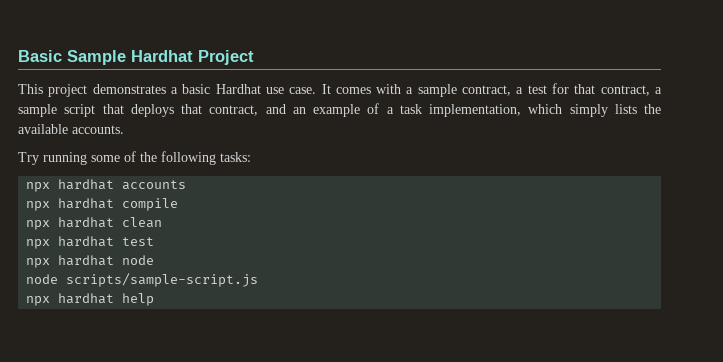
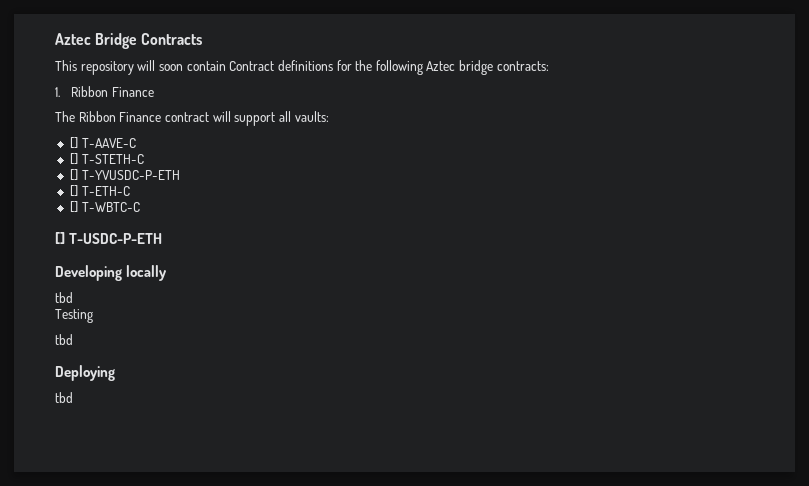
[18,50,254,65] [18,83,662,97] [18,103,661,117] [18,124,124,134] [18,151,251,165] [26,179,187,192] [26,198,179,211] [26,217,163,230] [26,236,155,249] [26,255,155,268] [26,273,259,287] [26,293,155,306] Basic Sample Hardhat Project // This project demonstrates a basic Hardhat use case. It comes with a sample contract, a test for that contract, a sample script that deploys that contract, and an example of a task implementation, which simply lists the available accounts. // Try running some of the following tasks: // npx hardhat accounts // npx hardhat compile // npx hardhat clean // npx hardhat test // npx hardhat node // node scripts/sample-script.js // npx hardhat help -> [55,33,203,49] [55,60,549,75] [55,86,154,97] [55,111,329,126] [69,137,136,149] [69,153,144,165] [69,169,180,181] [69,185,130,197] [69,201,140,213] [55,232,163,244] [55,265,168,281] [55,292,73,303] [55,309,93,323] [55,334,73,345] [55,365,115,381] [55,392,73,403] Aztec Bridge Contracts // This repository will soon contain Contract definitions for the following Aztec bridge contracts: // 1. Ribbon Finance // The Ribbon Finance contract will support all vaults: // [] T-AAVE-C // [] T-STETH-C // [] T-YVUSDC-P-ETH // [] T-ETH-C // [] T-WBTC-C // [] T-USDC-P-ETH // Developing locally // tbd // Testing // tbd // Deploying // tbd

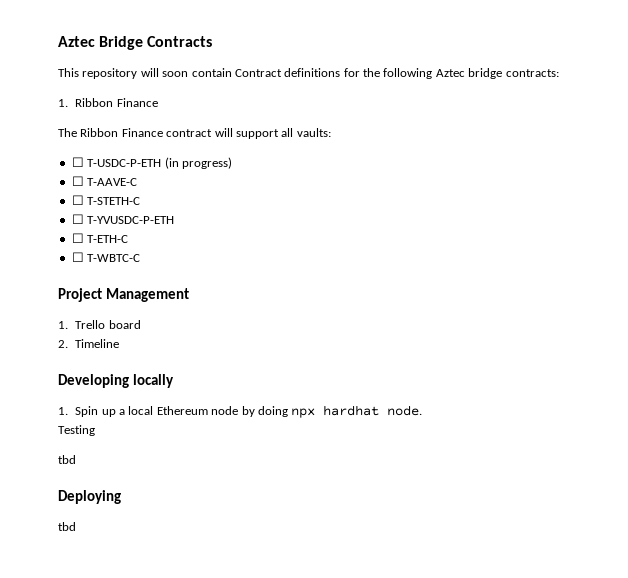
[69,137,78,149] [] -> [71,157,232,169] [71,176,84,186] ☐ T-USDC-P-ETH (in progress) // ☐
[69,153,78,165] [] -> [71,195,84,205] ☐
[69,169,78,181] [] -> [71,214,84,224] ☐
[69,185,78,197] [] -> [71,233,84,243] ☐
[69,201,78,213] [] -> [71,252,84,262] ☐
[55,232,163,244] [55,265,168,281] [55,292,73,303] [] T-USDC-P-ETH // Developing locally // tbd -> [58,288,189,302] [58,320,141,329] [58,339,120,348] [58,374,174,388] [58,405,423,418] Project Management // 1. Trello board // 2. Timeline // Developing locally // 1. Spin up a local Ethereum node by doing npx hardhat node.

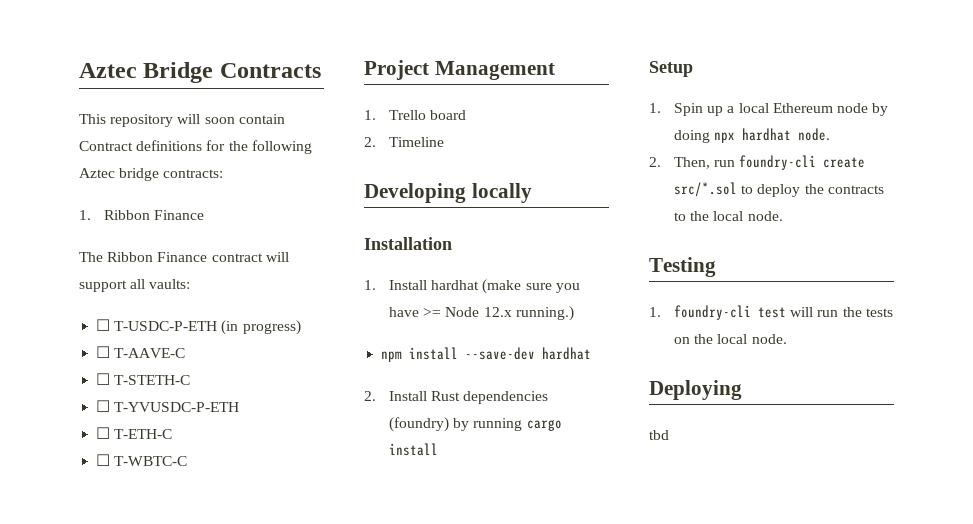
(174, 381) none -> [364,237,452,250] [364,279,580,294] [388,306,574,321] [381,347,592,362] [364,391,549,404] [388,417,562,432] [388,443,438,456] [649,61,693,77] // Installation // 1. Install hardhat (make sure you have >= Node 12.x running.) // npm install --save-dev hardhat // 2. Install Rust dependencies (foundry) by running cargo install // Setup
[58,425,95,436] [58,455,76,464] Testing // tbd -> [649,155,866,170] [673,182,884,197] [673,211,783,221] [649,257,716,277] [649,305,893,320] [673,334,787,344] 2. Then, run foundry-cli create src/*.sol to deploy the contracts to the local node. // Testing // 1. foundry-cli test will run the tests on the local node.

